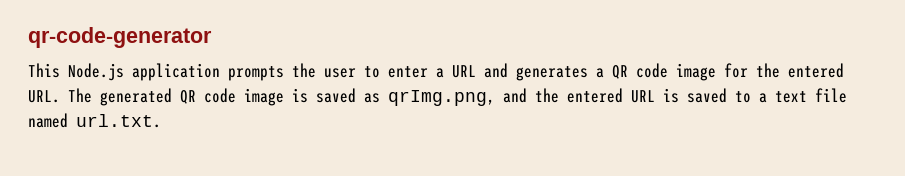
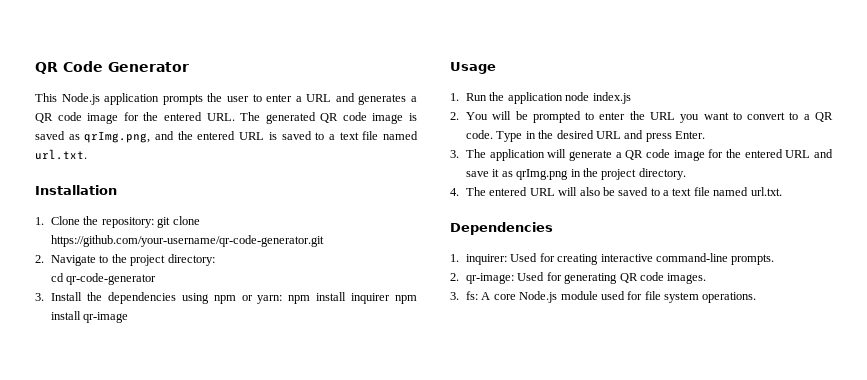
[28,27,212,48] qr-code-generator -> [35,61,189,74] QR Code Generator
(161, 121) none -> [35,185,117,195] [35,216,200,228] [51,235,325,247] [35,254,215,266] [51,273,157,285] [35,292,418,304] [51,311,129,323] [450,62,496,74] [450,92,631,104] [450,111,833,123] [466,130,706,142] [450,149,833,161] [466,168,686,180] [450,187,782,196] [450,222,553,235] [450,253,775,265] [450,272,707,284] [450,291,757,303] // Installation // 1. Clone the repository: git clone https://github.com/your-username/qr-code-generator.git // 2. Navigate to the project directory: // cd qr-code-generator // 3. Install the dependencies using npm or yarn: npm install inquirer npm install qr-image // Usage // 1. Run the application node index.js // 2. You will be prompted to enter the URL you want to convert to a QR code. Type in the desired URL and press Enter. // 3. The application will generate a QR code image for the entered URL and save it as qrImg.png in the project directory. // 4. The entered URL will also be saved to a text file named url.txt. // Dependencies // 1. inquirer: Used for creating interactive command-line prompts. // 2. qr-image: Used for generating QR code images. // 3. fs: A core Node.js module used for file system operations.

